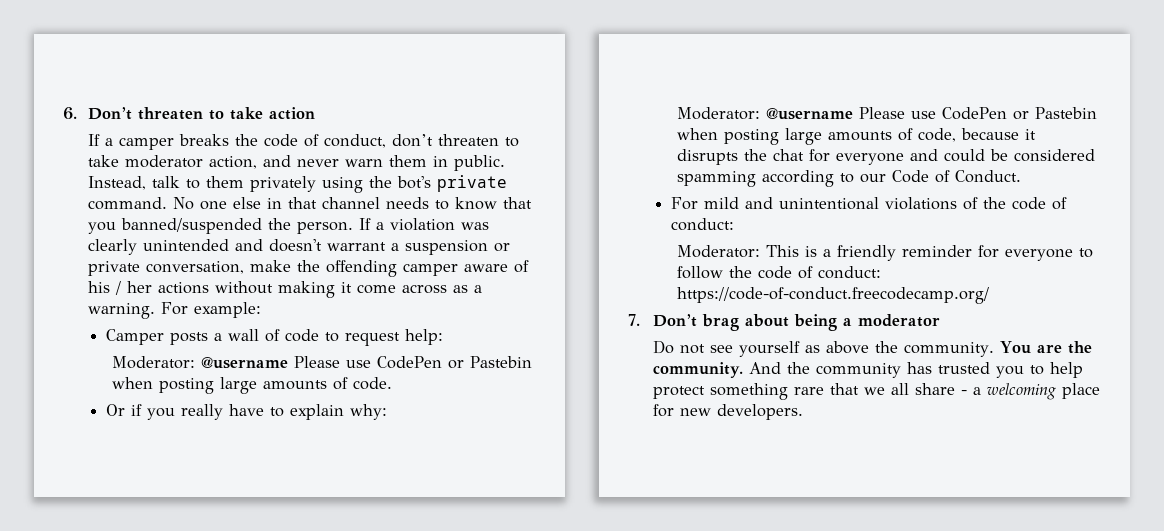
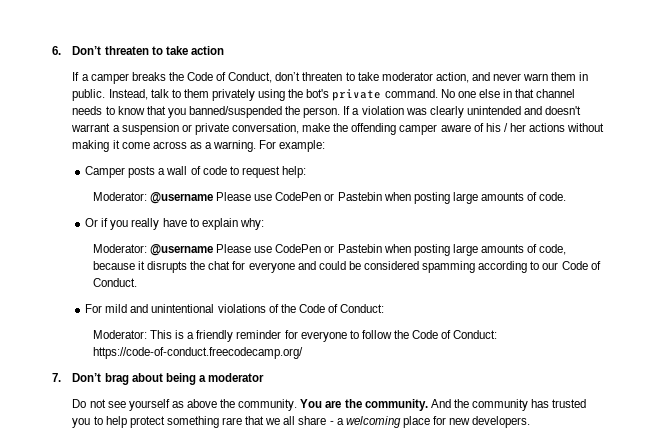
[263,134,386,148] code of conduct, -> [186,72,273,83] Code of Conduct,
[1011,197,1067,210] [670,218,734,231] code of conduct: -> [298,304,385,313] Code of Conduct:
[758,266,882,279] code of conduct: -> [412,330,498,339] Code of Conduct:

